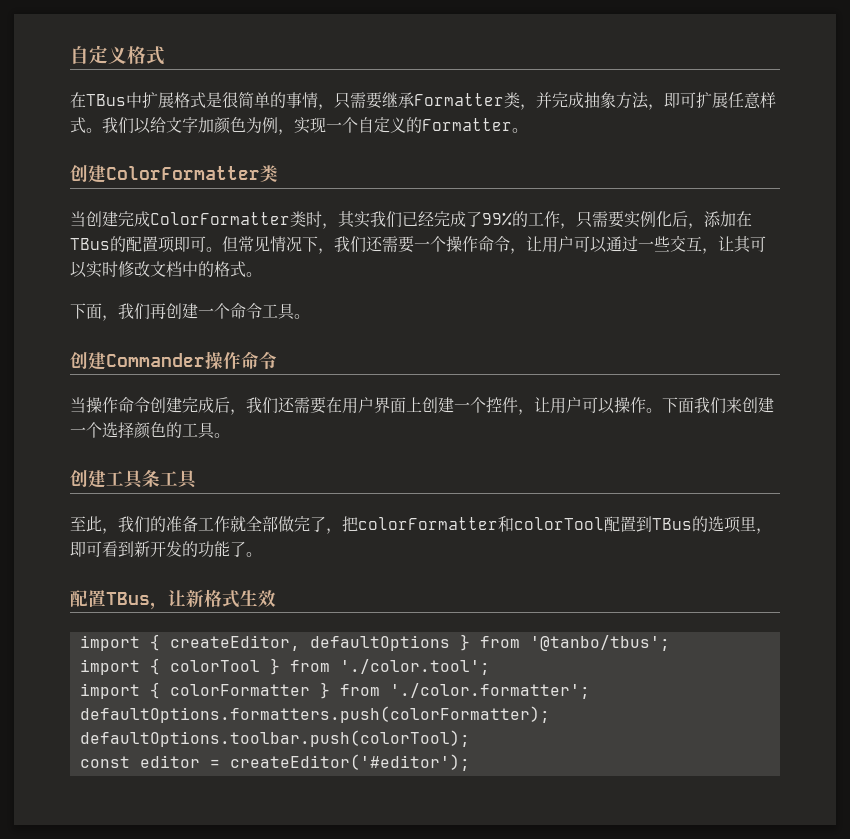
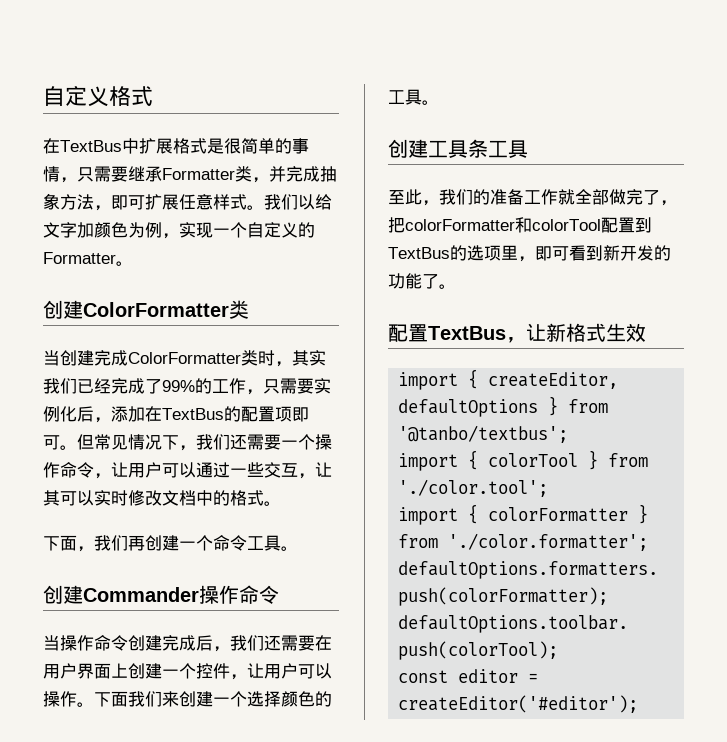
[86,94,126,106] TBus -> [60,140,122,152] TextBus
[70,238,110,250] TBus -> [162,408,224,420] TextBus
[652,518,692,530] TBus -> [388,247,450,259] TextBus
[106,592,150,605] TBus -> [428,326,506,340] TextBus
[529,635,670,651] '@tanbo/tbus'; -> [398,425,569,443] '@tanbo/textbus';

